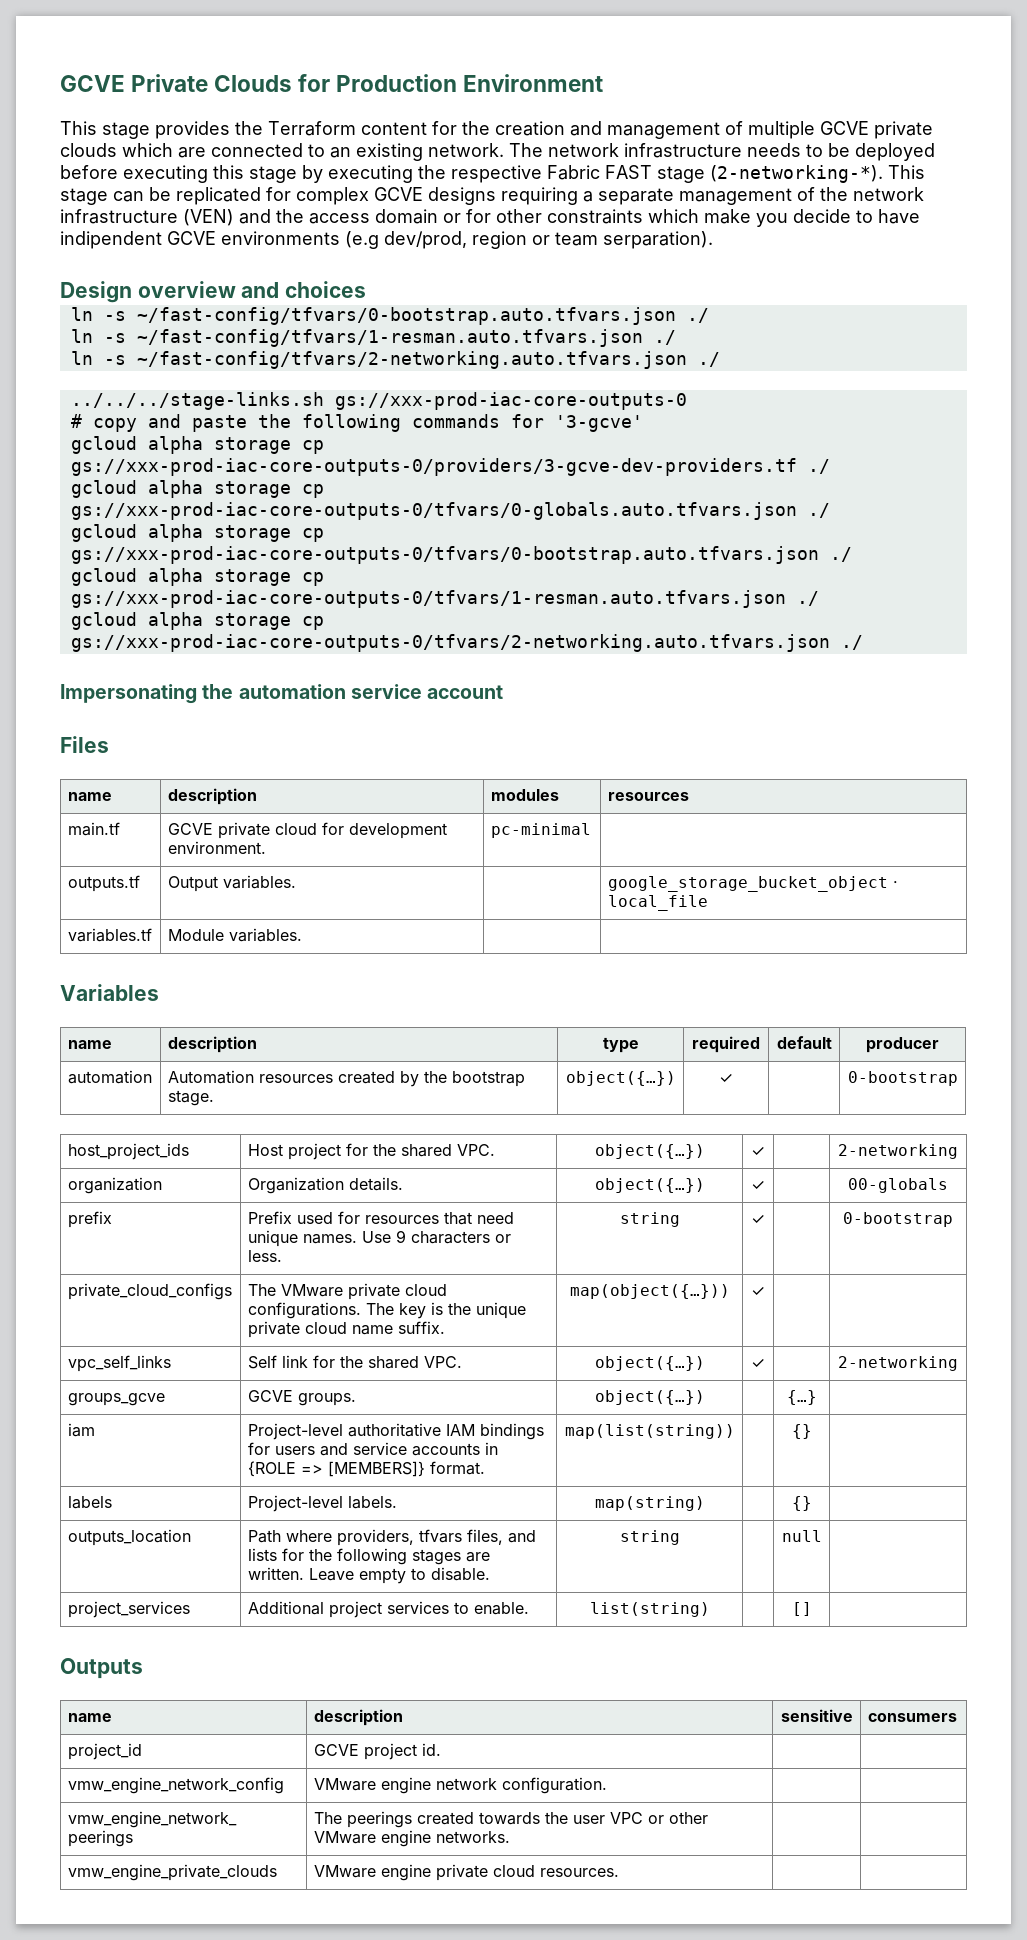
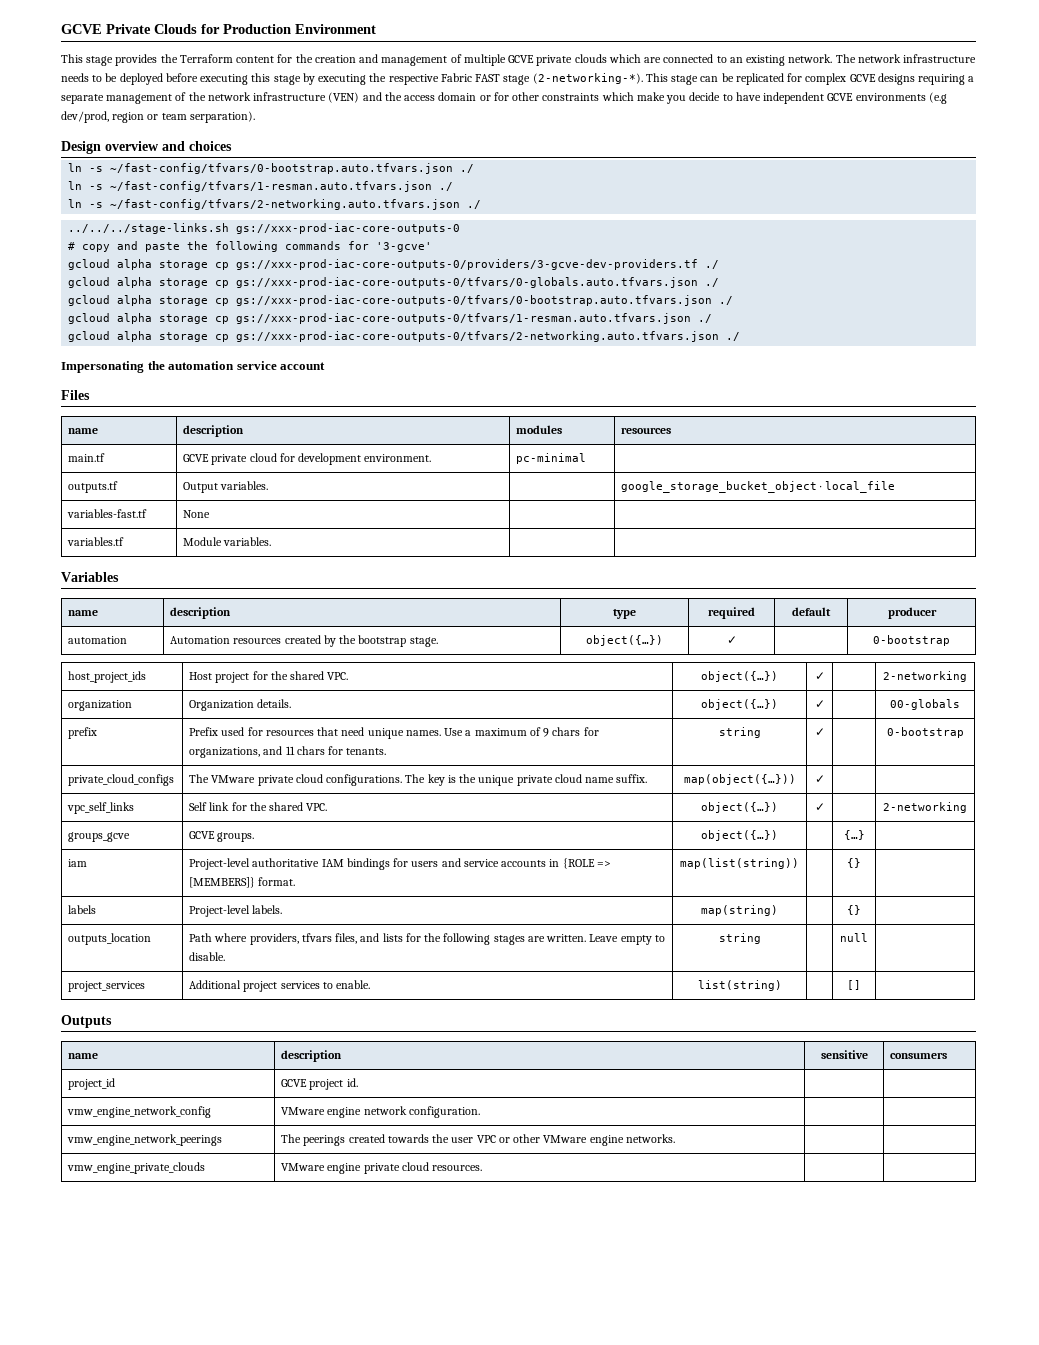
[60,231,162,249] indipendent -> [763,92,825,104] independent
(708, 903) none -> [67,509,148,518] [183,510,211,518] // variables-fast.tf | None | |
[395,1230,511,1244] [247,1250,282,1262] 9 characters or less. -> [465,727,599,737] [189,746,387,758] a maximum of 9 chars for organizations, and 11 chars for tenants.

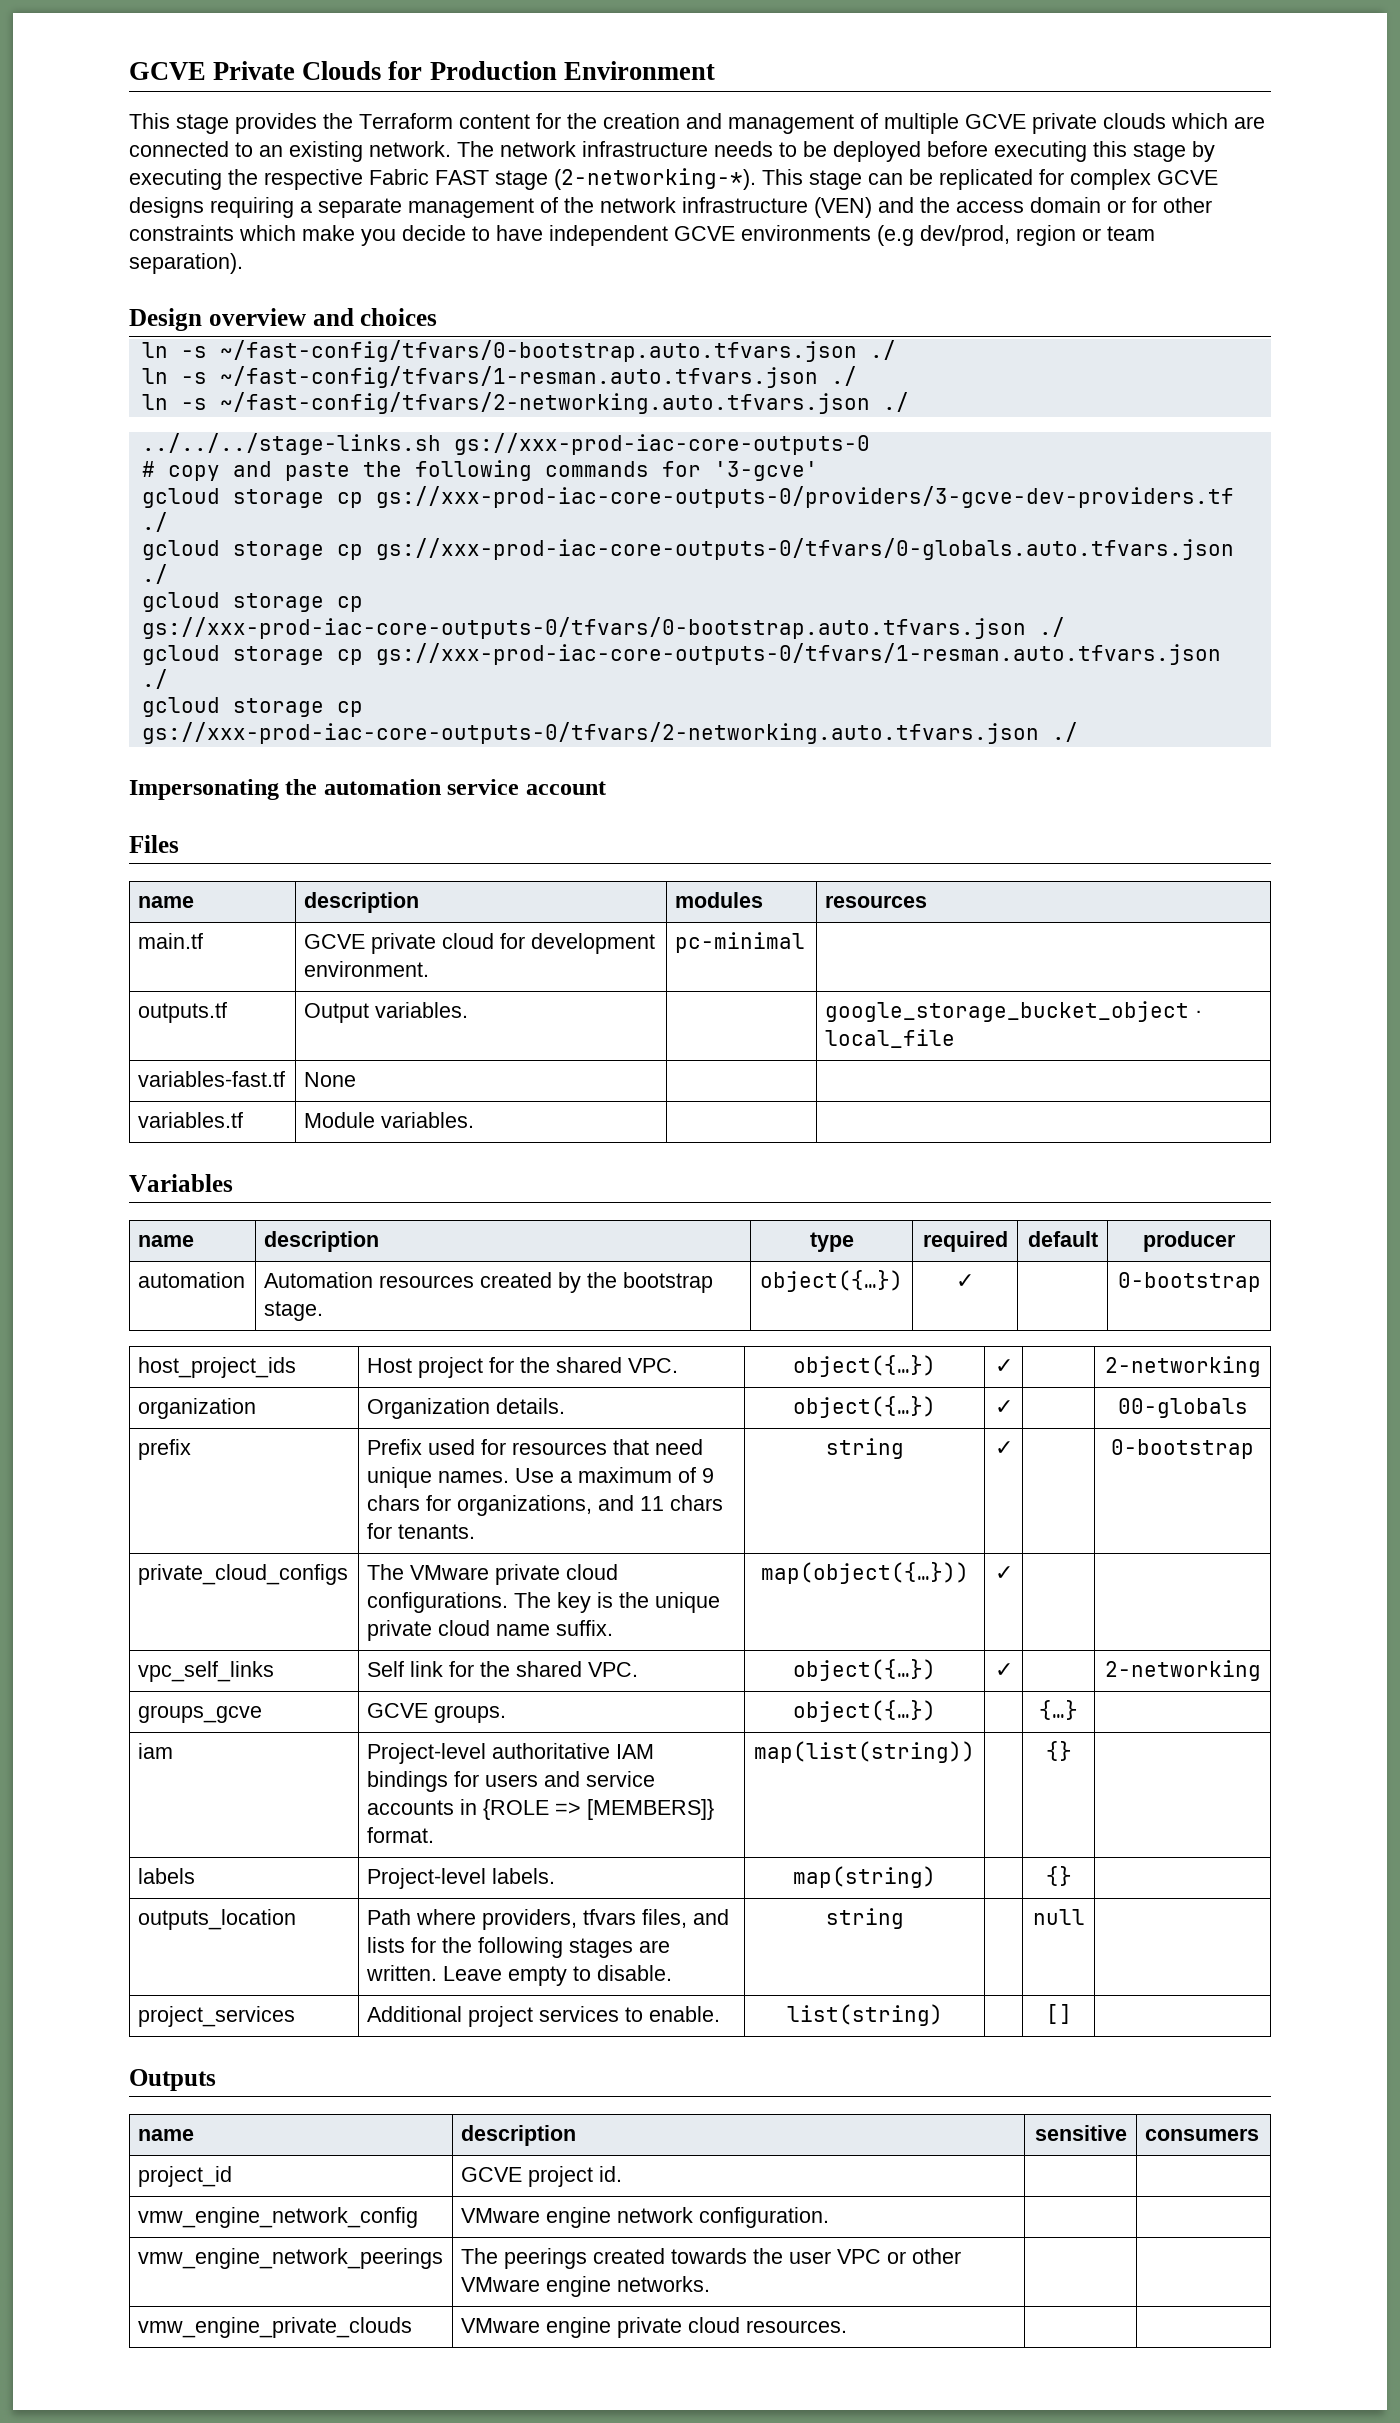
[189,111,255,123] serparation). -> [129,253,243,274] separation).
[117,259,153,270] alpha -> (220, 498) none
[117,277,153,288] alpha -> (220, 550) none
[117,295,153,306] alpha -> (220, 602) none
[117,313,153,324] alpha -> (220, 655) none
[117,331,153,342] alpha -> (220, 707) none

